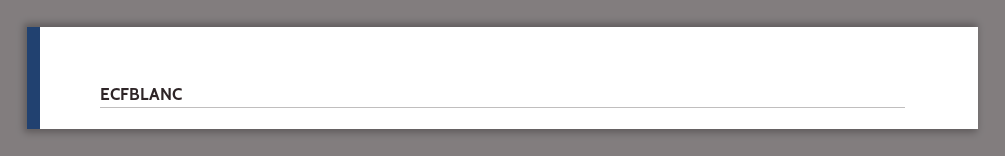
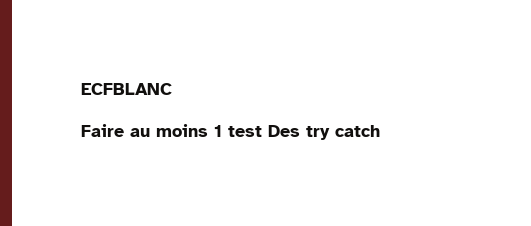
(182, 94) none -> [81,124,380,140] // Faire au moins 1 test Des try catch

